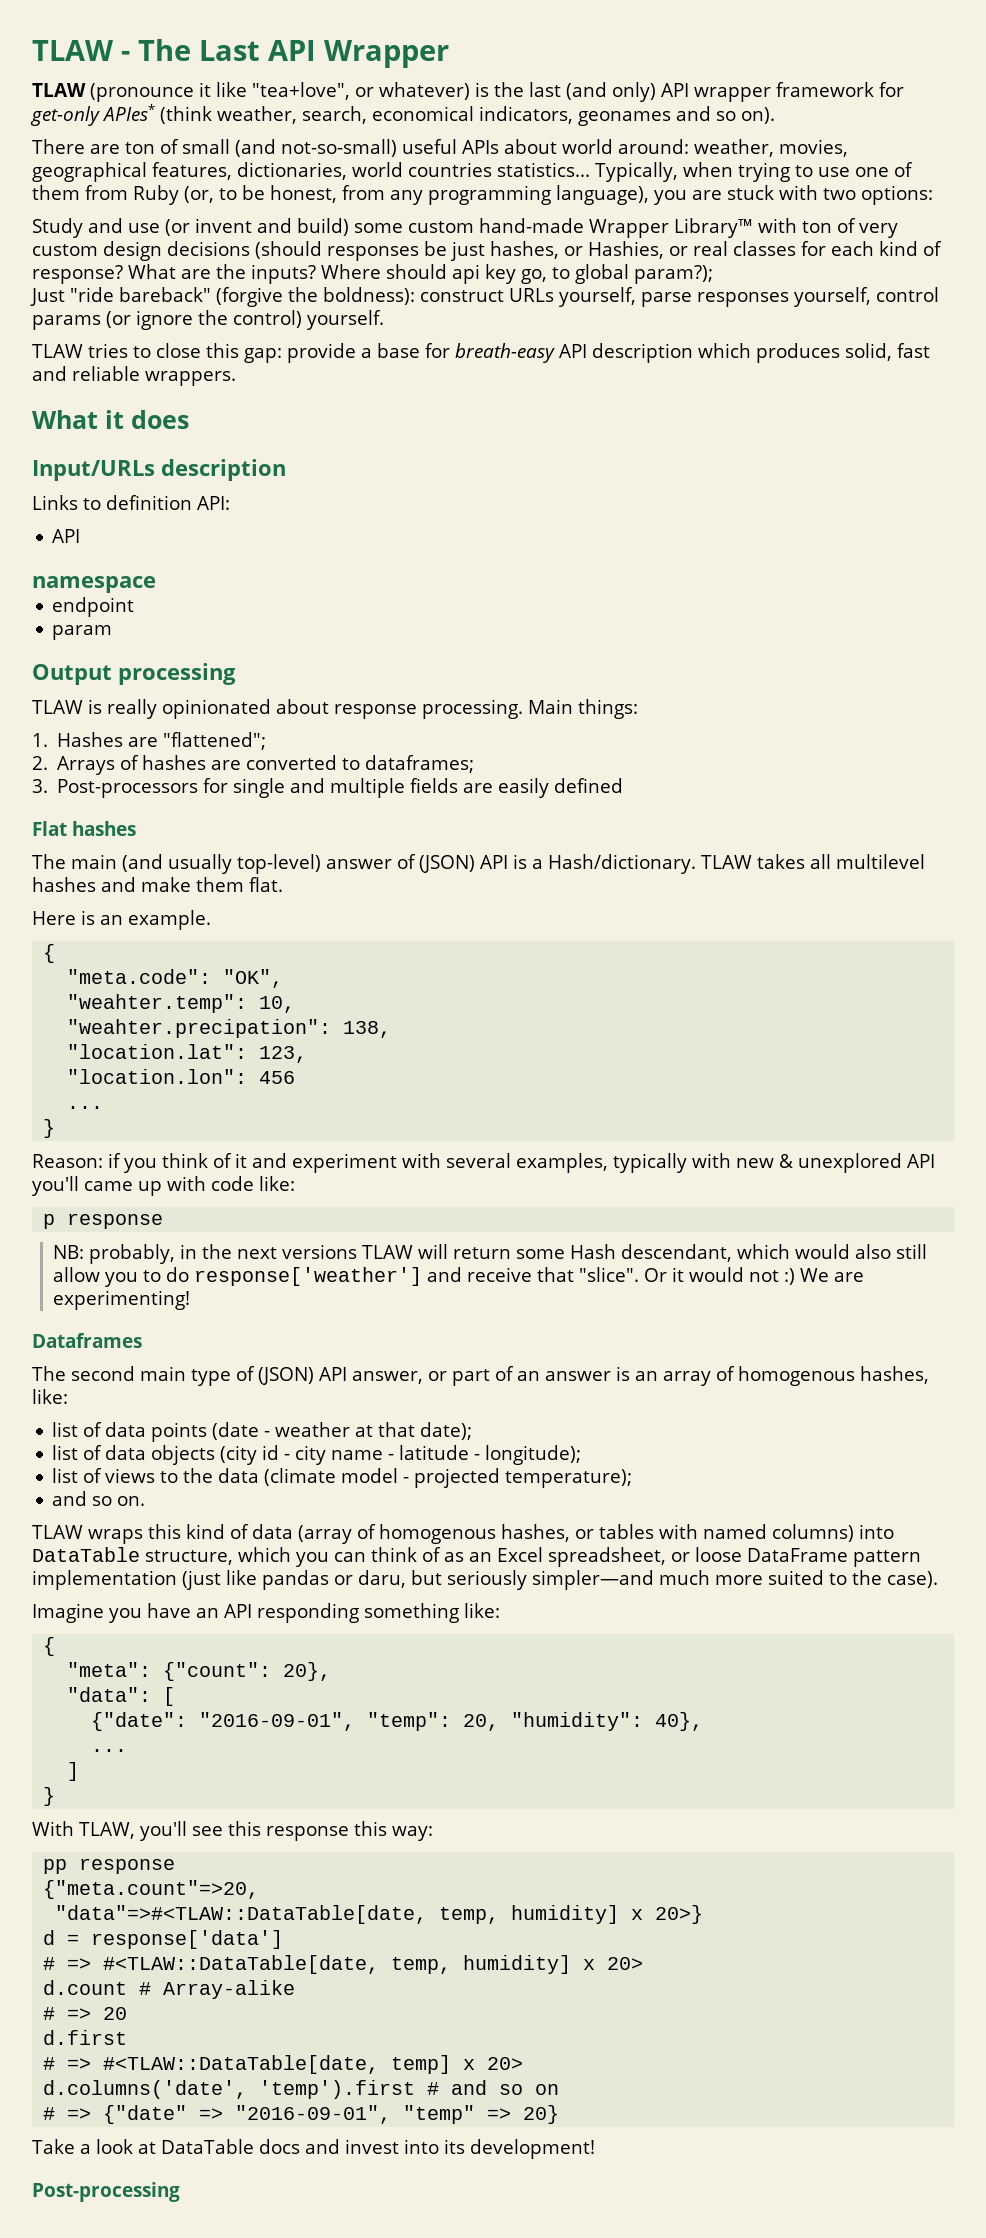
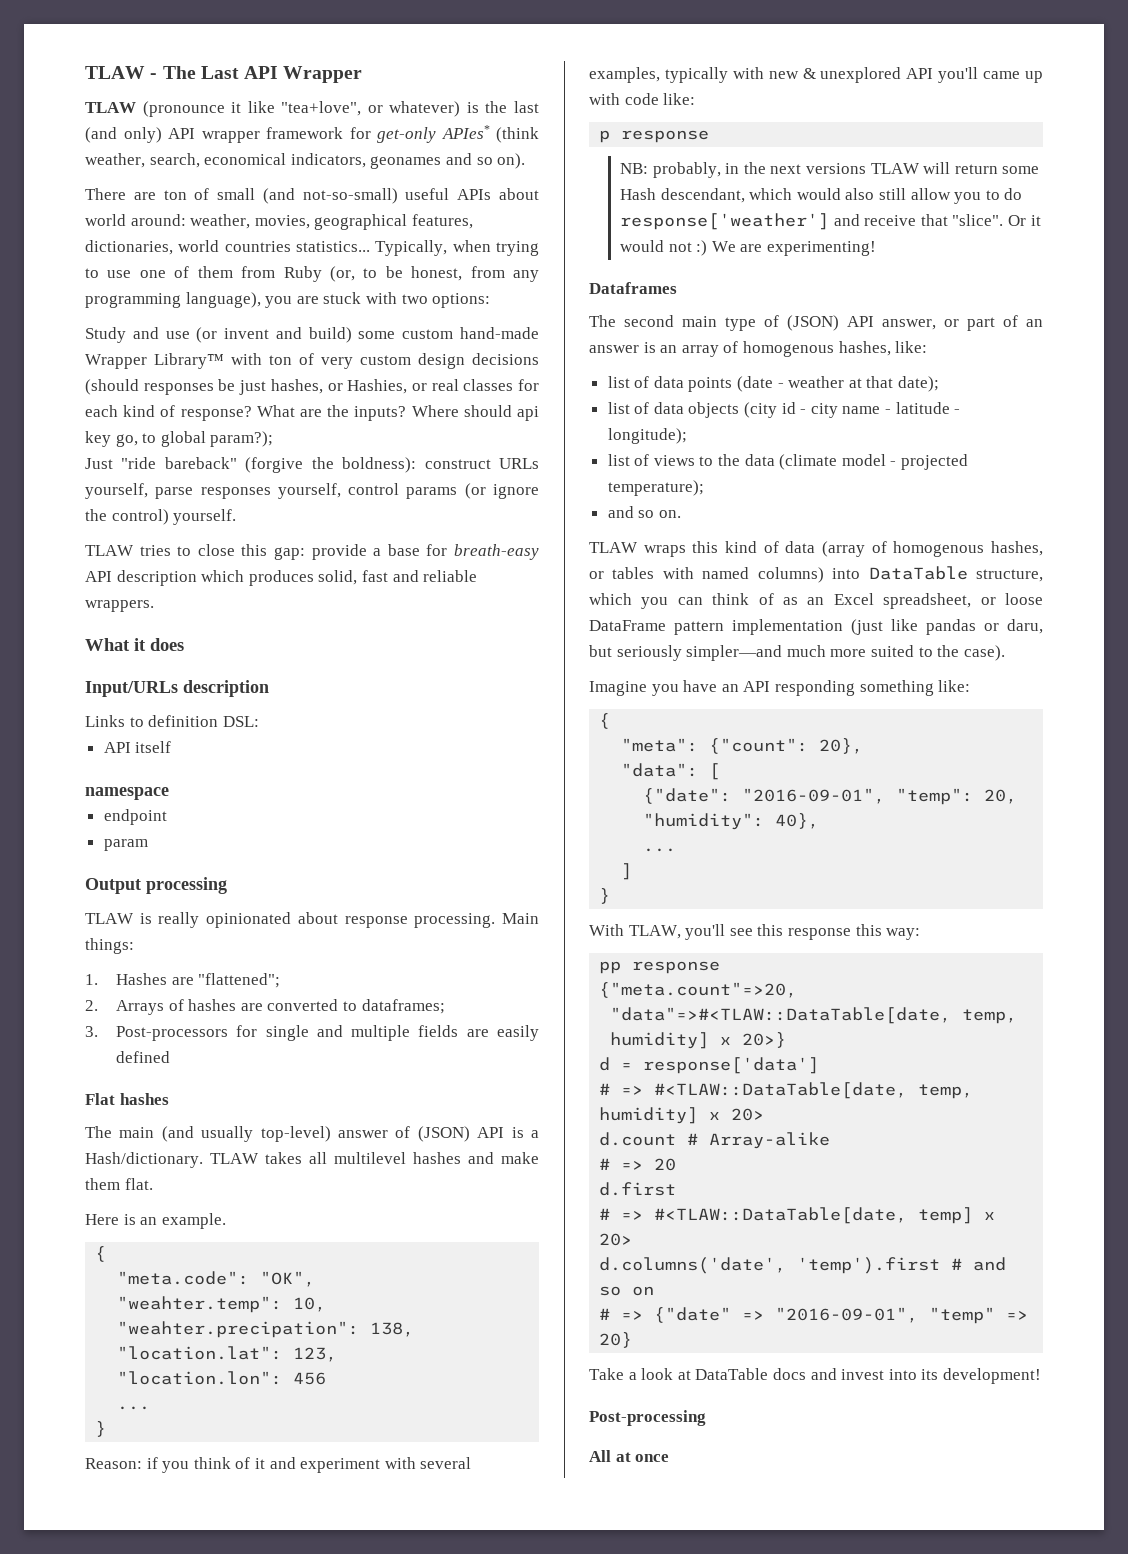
[197,496,230,510] [52,529,81,543] API: // API -> [222,716,259,727] [103,741,172,753] DSL: // API itself
(180, 2192) none -> [589,1450,670,1462] // All at once

